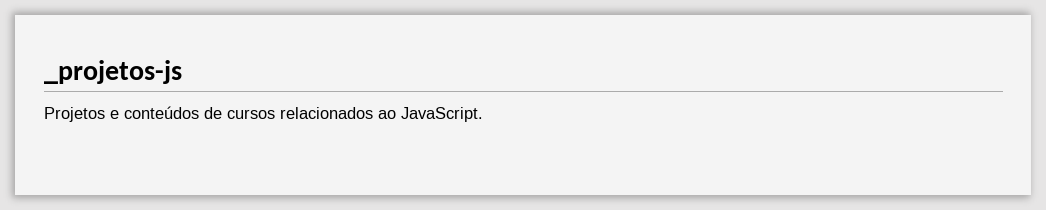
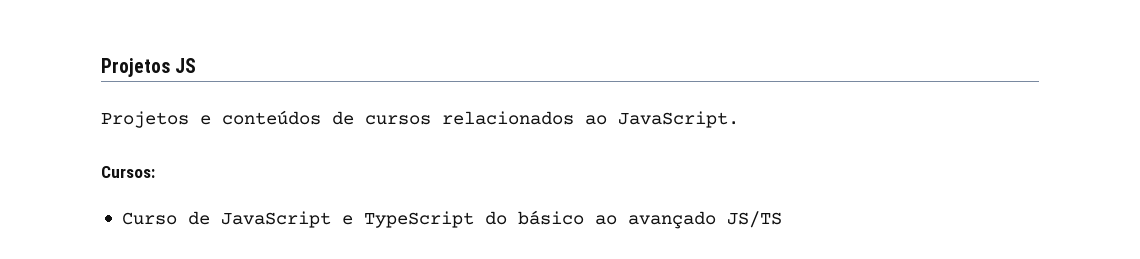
[44,60,182,84] _projetos-js -> [101,58,197,77] Projetos JS
(483, 114) none -> [101,166,155,178] [121,210,782,229] // Cursos: // Curso de JavaScript e TypeScript do básico ao avançado JS/TS

